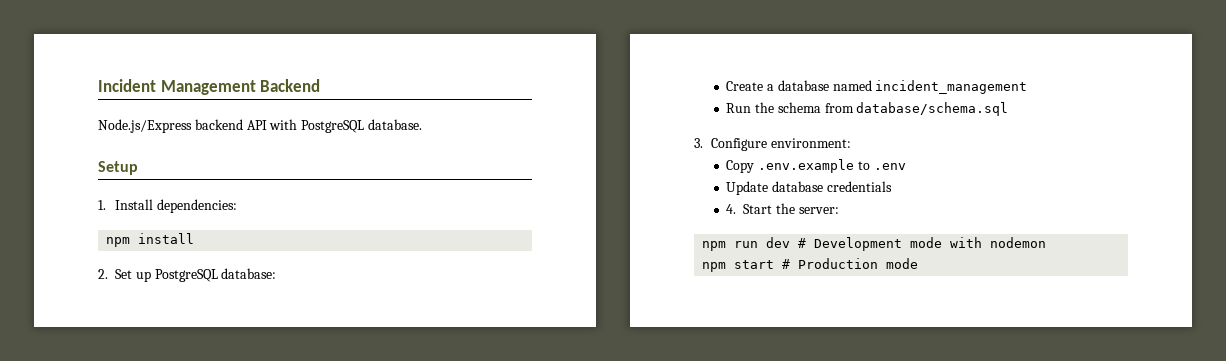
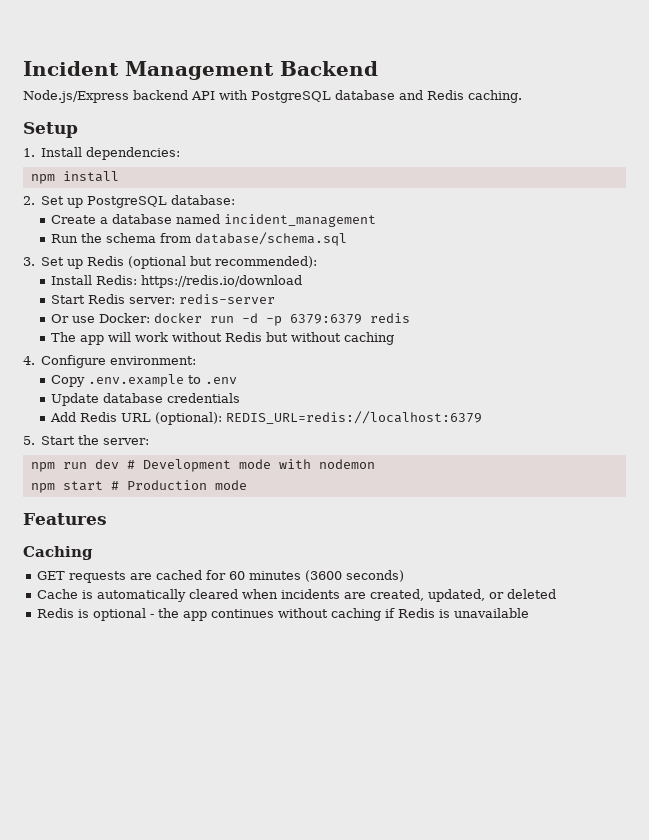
[367,119,422,130] database. -> [335,90,522,103] database and Redis caching.
(703, 143) none -> [41,256,318,269] [51,275,303,288] [51,294,276,304] [51,313,411,326] [51,332,395,345] [23,356,35,365] Set up Redis (optional but recommended): // Install Redis: https://redis.io/download // Start Redis server: redis-server // Or use Docker: docker run -d -p 6379:6379 redis // The app will work without Redis but without caching // 4.
[726,204,737,214] 4. -> [50,411,483,425] [23,436,35,445] Add Redis URL (optional): REDIS_URL=redis://localhost:6379 // 5.
(919, 263) none -> [23,513,107,525] [23,546,93,560] [36,570,404,583] [36,589,556,602] [36,608,529,621] // Features // Caching // GET requests are cached for 60 minutes (3600 seconds) // Cache is automatically cleared when incidents are created, updated, or deleted // Redis is optional - the app continues without caching if Redis is unavailable

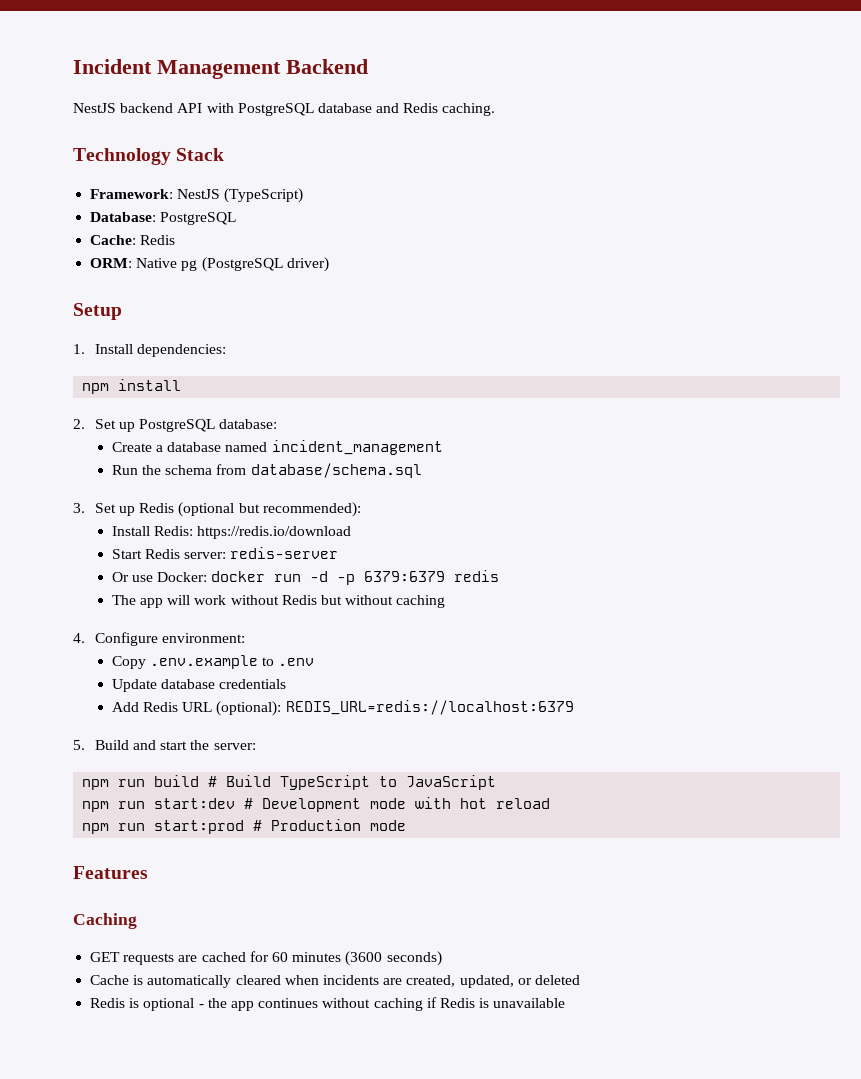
[23,90,129,103] Node.js/Express -> [73,103,116,113] NestJS
(522, 96) none -> [73,148,225,165] [90,188,304,203] [90,212,237,225] [90,235,176,245] [90,257,329,272] // Technology Stack // Framework: NestJS (TypeScript) // Database: PostgreSQL // Cache: Redis // ORM: Native pg (PostgreSQL driver)
[41,436,76,445] Start -> [94,740,188,750] Build and start
[94,459,119,469] dev -> [154,775,497,790] [82,798,236,812] build # Build TypeScript to JavaScript // npm run start:dev
[318,459,375,469] [30,481,103,493] nodemon // npm start -> [460,798,551,809] [82,820,245,834] hot reload // npm run start:prod

